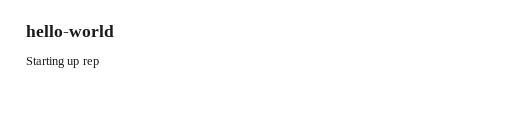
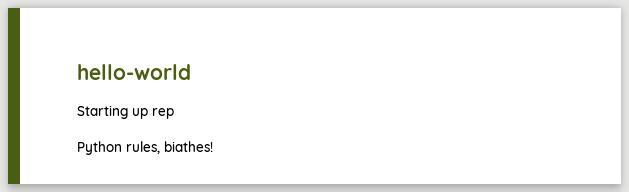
(99, 63) none -> [77,141,213,155] // Python rules, biathes!

